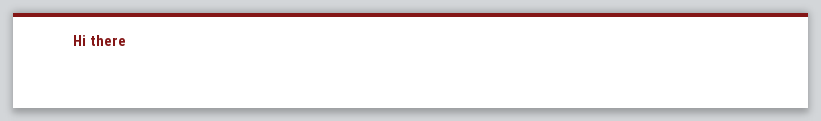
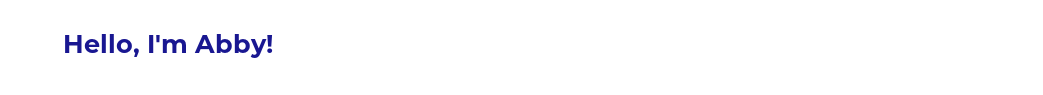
[73,35,126,46] Hi there -> [63,34,273,58] Hello, I'm Abby!

